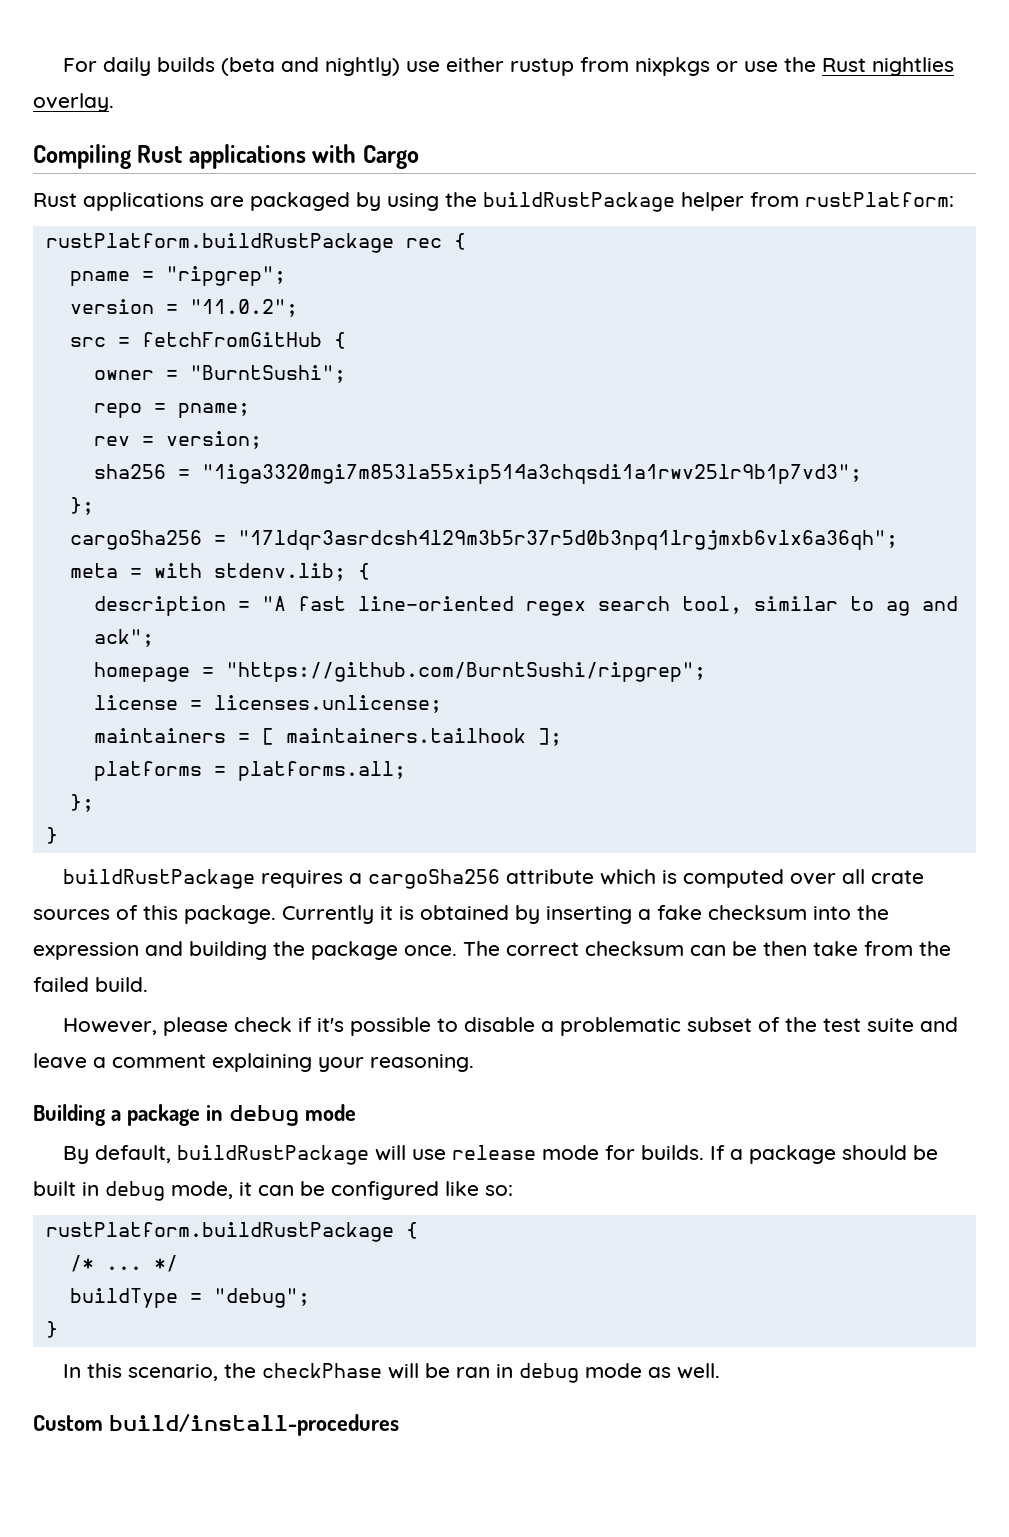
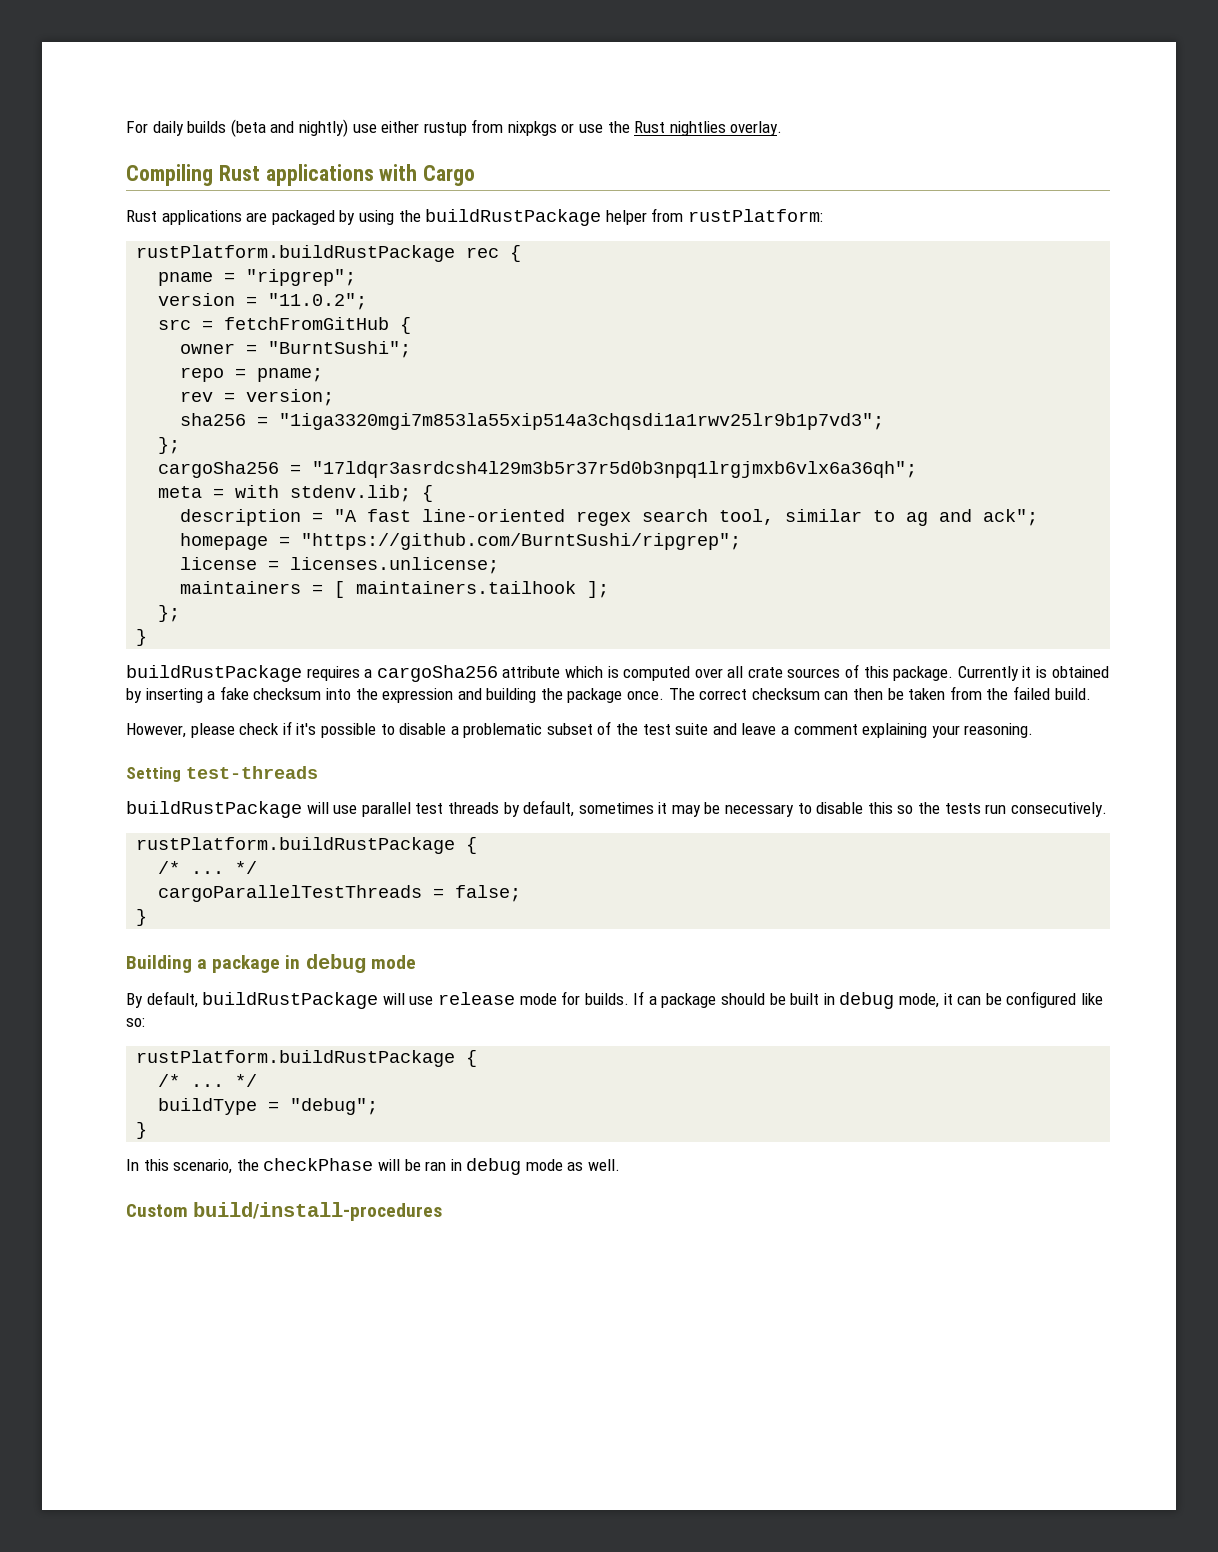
[93,761,406,781] // platforms = platforms.all; -> (610, 589) none
[732,941,858,956] be then take -> [853,688,946,700] then be taken
(474, 1063) none -> [126,766,318,782] [126,800,1107,818] [136,837,478,854] [158,861,258,874] [158,885,522,902] [136,909,148,926] // Setting test-threads // buildRustPackage will use parallel test threads by default, sometimes it may be necessary to disable this so the tests run consecutively. // rustPlatform.buildRustPackage { // /* ... */ // cargoParallelTestThreads = false; // }

